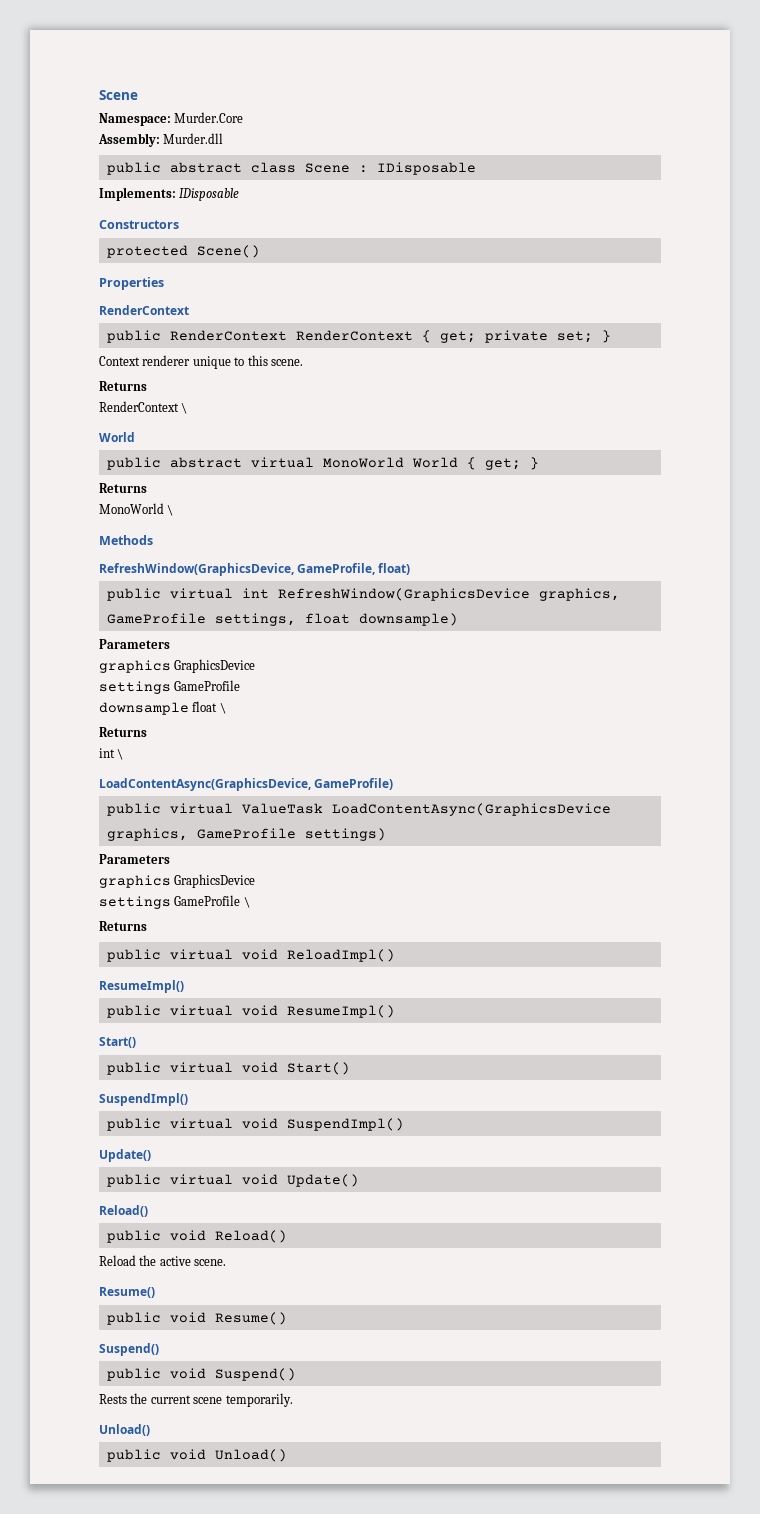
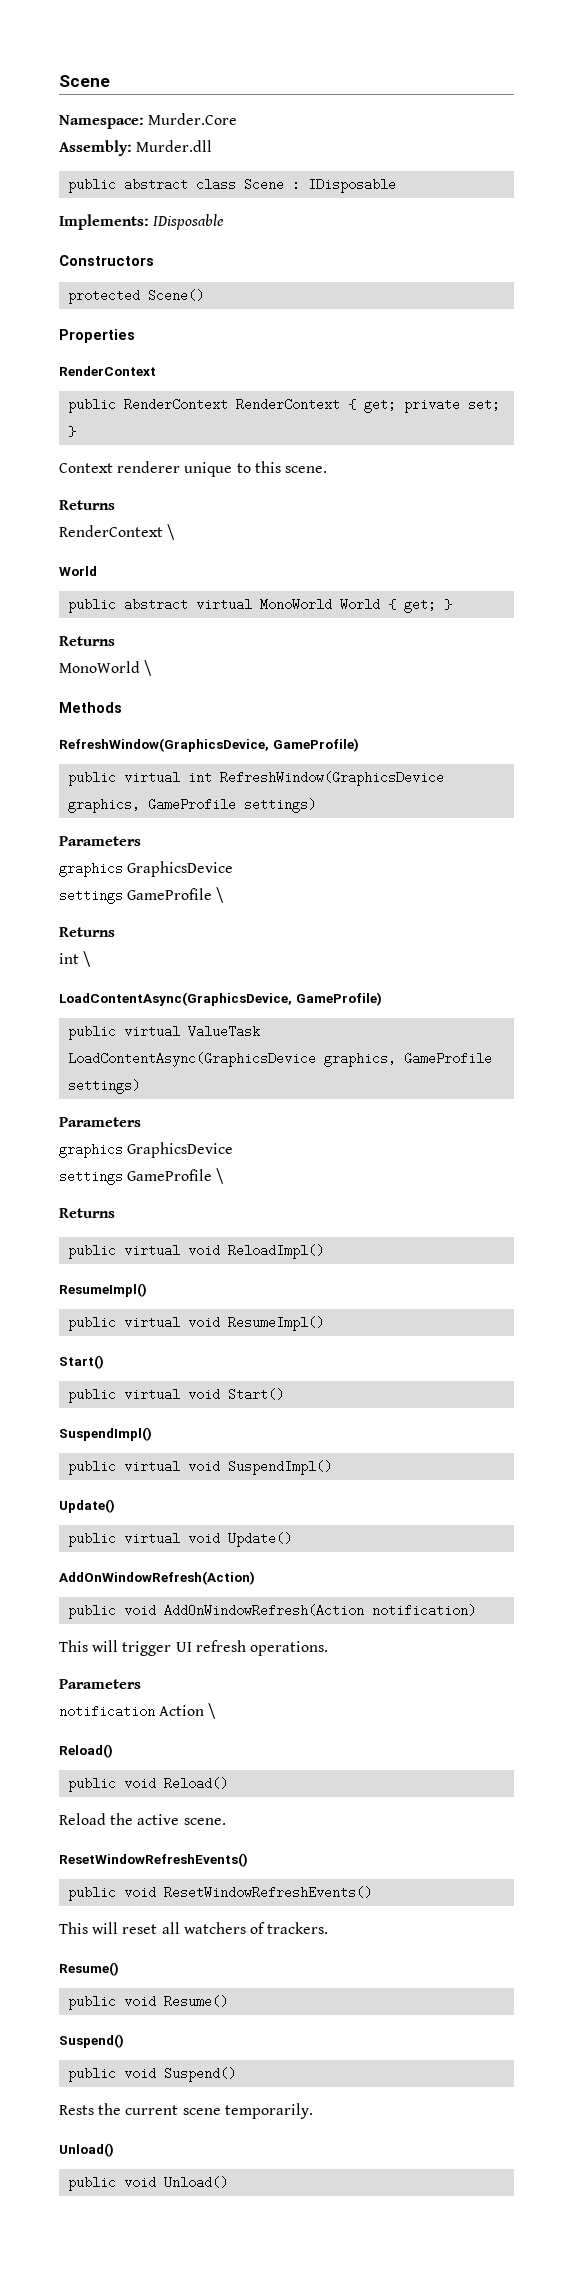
[297,563,411,575] GameProfile, float) -> [272,738,359,752] GameProfile)
[214,613,458,626] [99,639,170,649] [99,659,256,673] [99,680,241,694] [99,701,218,715] settings, float downsample) // Parameters // graphics GraphicsDevice // settings GameProfile // downsample float -> [244,798,317,813] [59,836,141,846] [59,861,234,877] [59,888,213,904] settings) // Parameters // graphics GraphicsDevice // settings GameProfile
(359, 1180) none -> [59,1571,255,1585] [68,1604,477,1619] [59,1640,328,1656] [59,1679,141,1689] [59,1703,217,1719] // AddOnWindowRefresh(Action) // public void AddOnWindowRefresh(Action notification) // This will trigger UI refresh operations. // Parameters // notification Action \
(227, 1262) none -> [59,1853,248,1867] [68,1886,373,1901] [59,1922,329,1934] // ResetWindowRefreshEvents() // public void ResetWindowRefreshEvents() // This will reset all watchers of trackers.

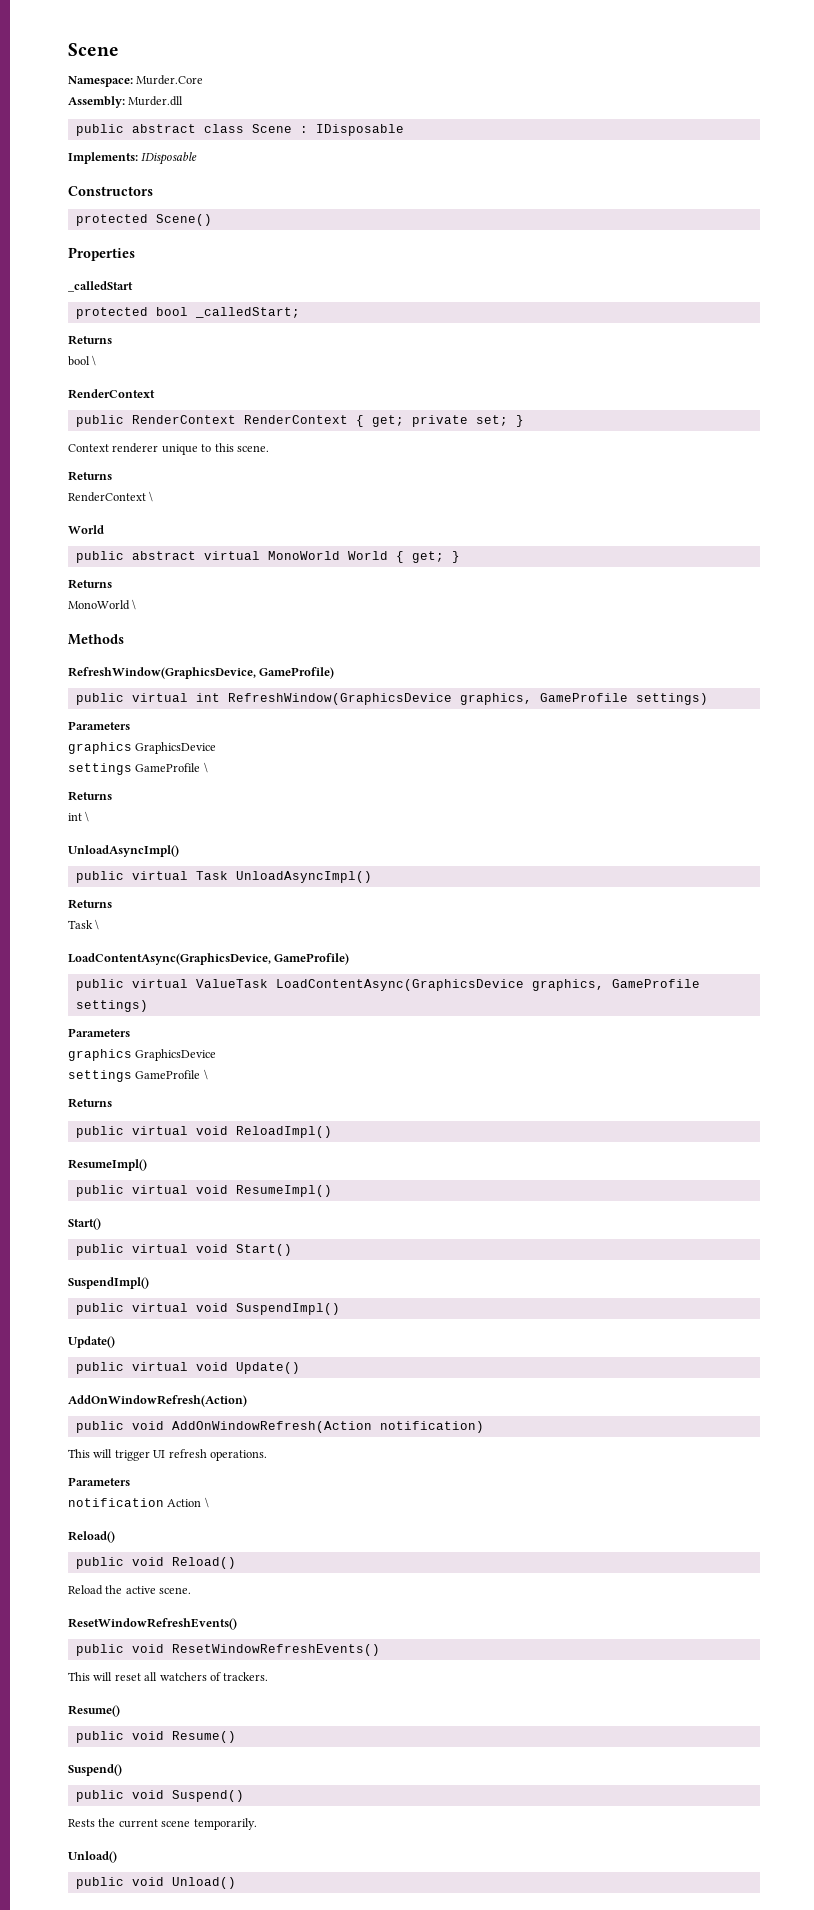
(135, 336) none -> [68,281,133,292] [75,307,300,319] [68,335,112,345] [68,355,97,366] // _calledStart // protected bool _calledStart; // Returns // bool \
(92, 959) none -> [68,845,179,857] [75,871,372,883] [68,899,112,909] [68,919,100,930] // UnloadAsyncImpl() // public virtual Task UnloadAsyncImpl() // Returns // Task \

